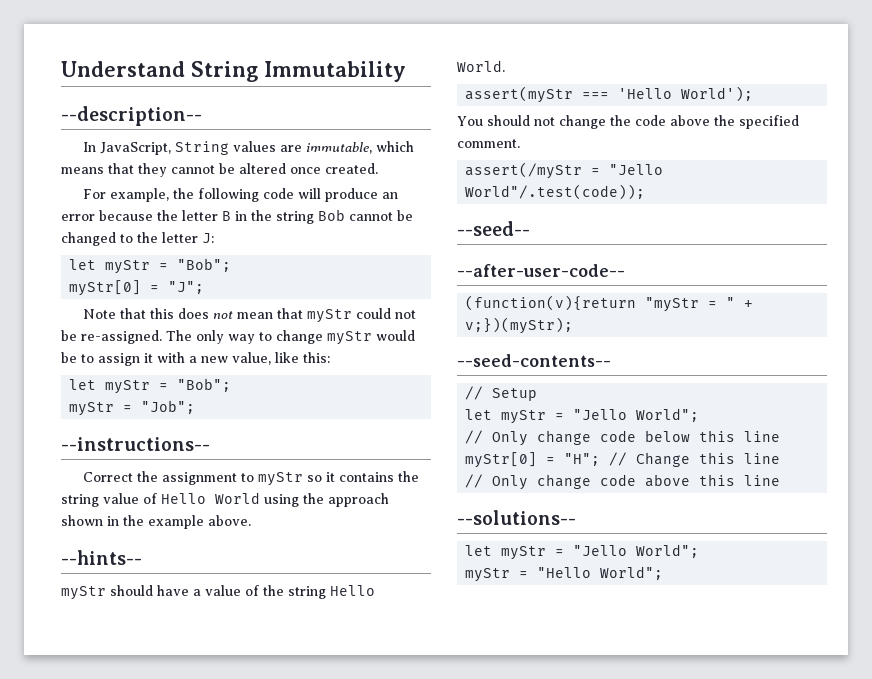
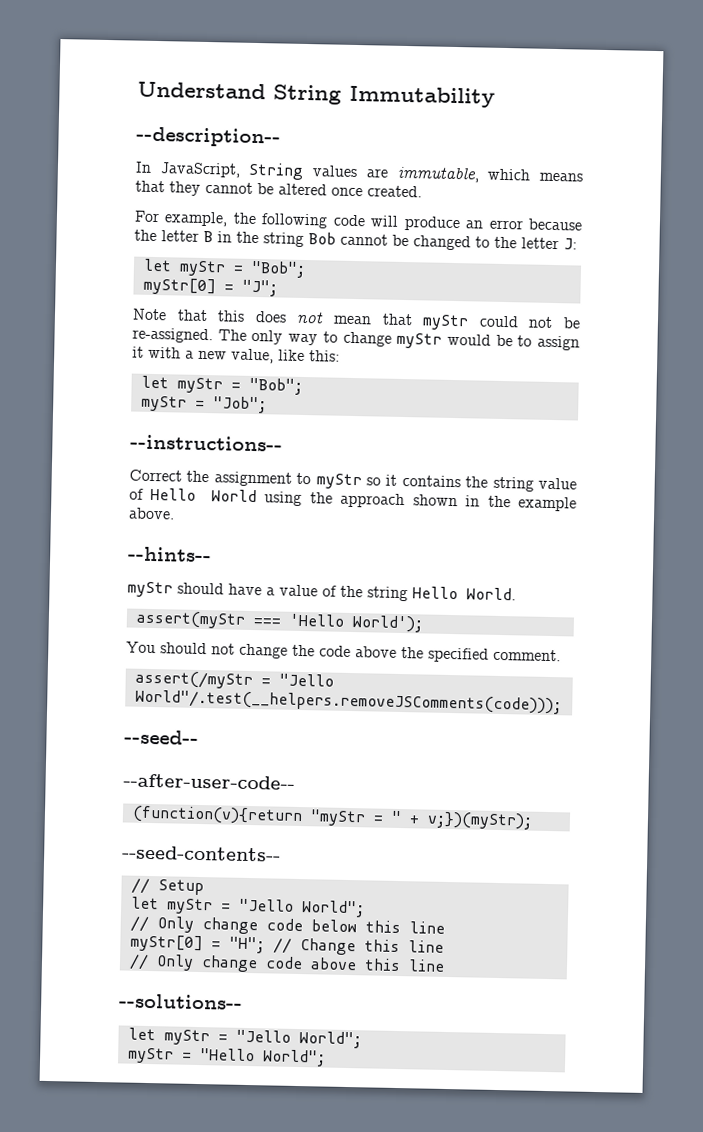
[465,184,646,200] World"/.test(code)); -> [134,689,562,715] World"/.test(__helpers.removeJSComments(code)));

